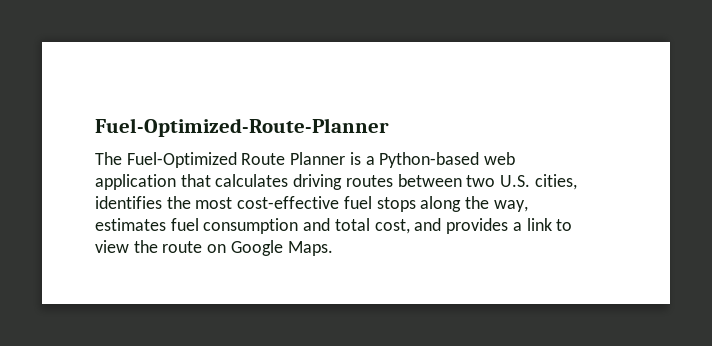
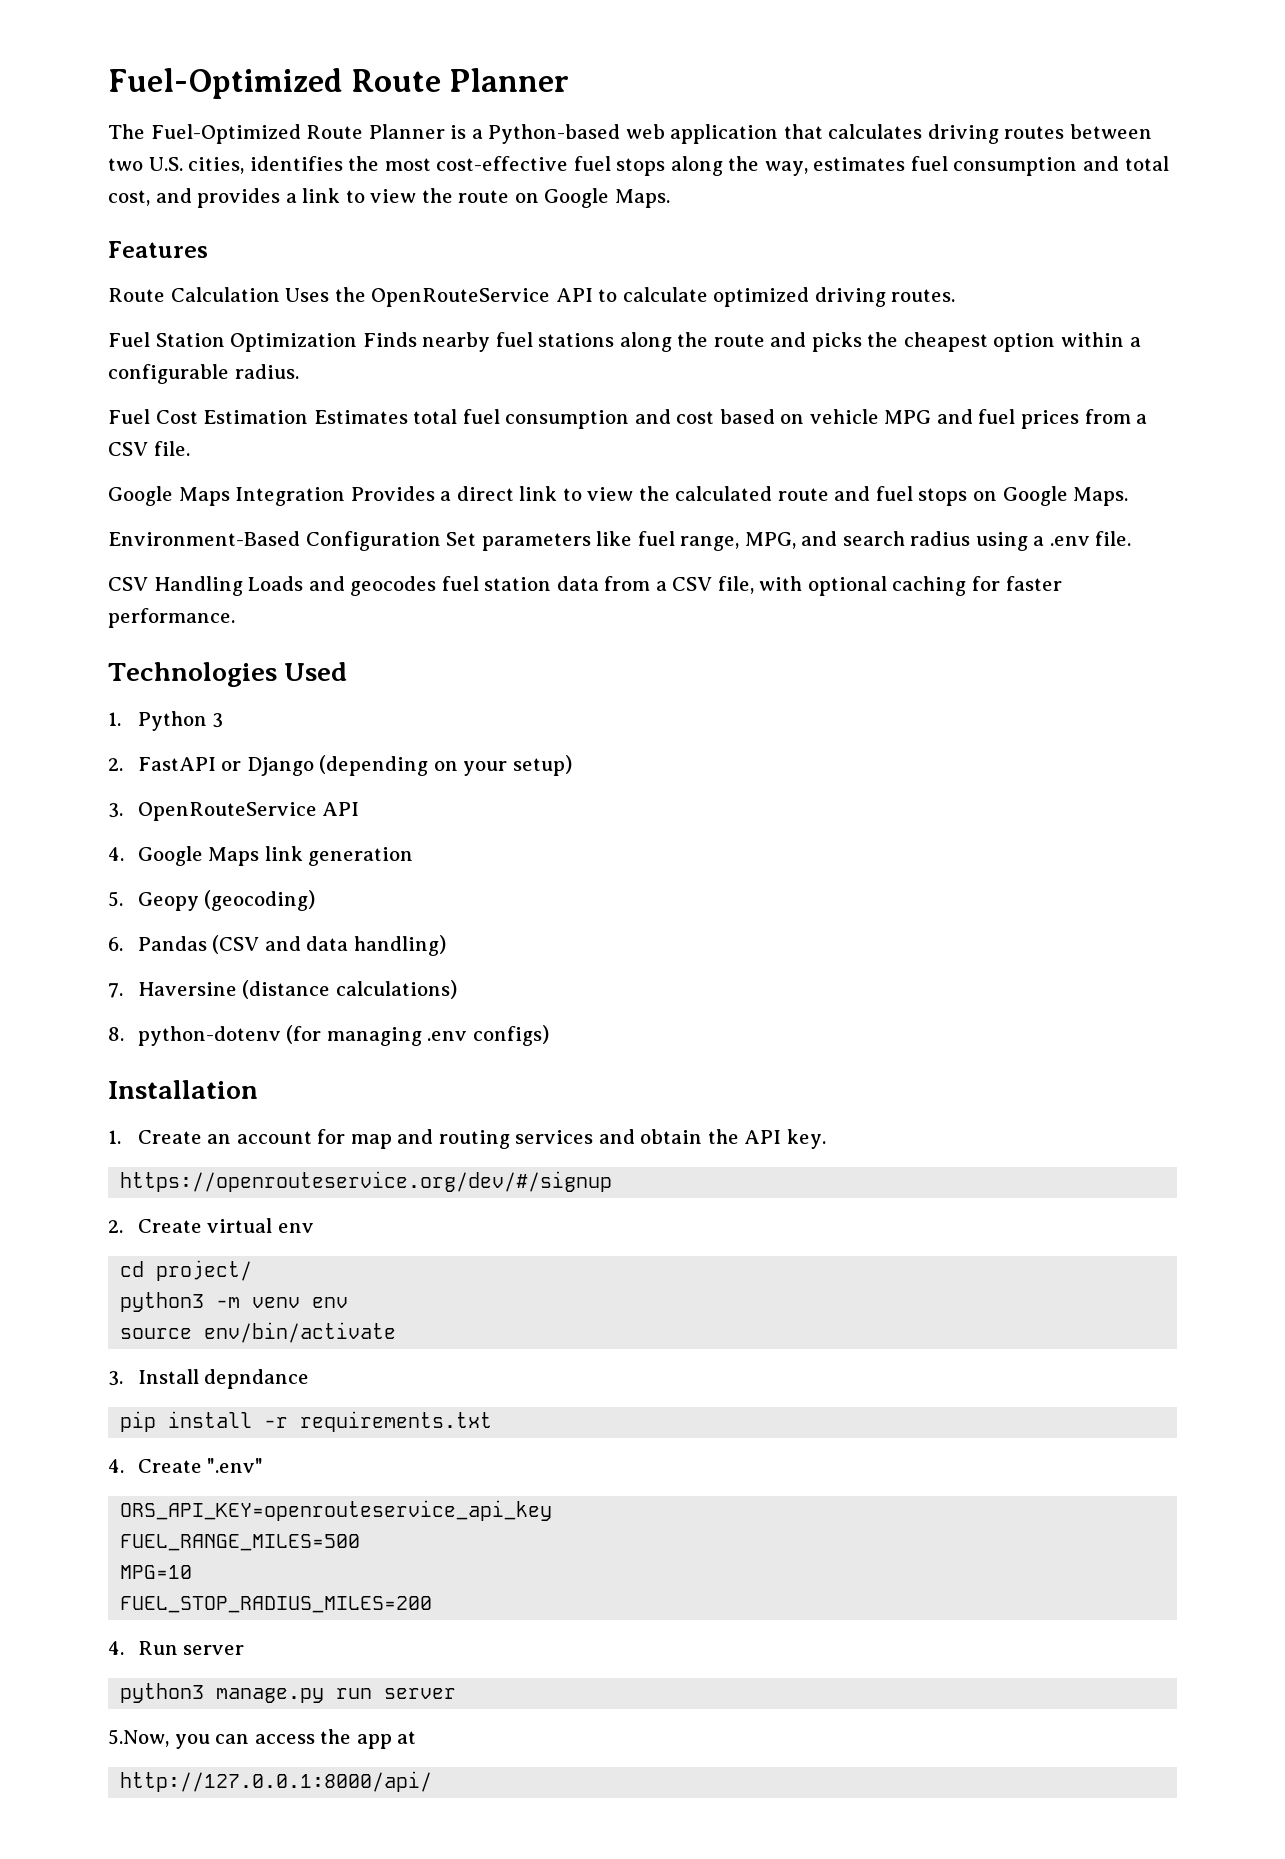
[95,118,389,137] Fuel-Optimized-Route-Planner -> [108,68,570,99] Fuel-Optimized Route Planner
(333, 248) none -> [108,241,208,258] [108,287,956,307] [108,332,1141,352] [108,364,299,384] [108,409,1148,429] [108,441,190,456] [108,486,1129,506] [108,531,1132,551] [108,576,1062,596] [108,608,235,628] [108,662,348,687] [108,711,224,731] [108,755,572,776] [108,802,360,821] [108,846,414,866] [108,890,316,911] [108,935,446,956] [108,980,457,999] [108,1025,549,1046] [108,1080,258,1099] [108,1129,826,1149] [120,1171,613,1192] [108,1218,314,1233] [120,1260,253,1281] [120,1292,349,1312] [120,1322,397,1343] [108,1369,310,1389] [120,1411,493,1432] [108,1458,264,1473] [120,1500,553,1521] [120,1534,361,1551] [120,1565,193,1579] [120,1596,433,1613] [108,1641,245,1655] [120,1683,457,1703] [108,1729,417,1749] [120,1771,433,1792] // Features // Route Calculation Uses the OpenRouteService API to calculate optimized driving routes. // Fuel Station Optimization Finds nearby fuel stations along the route and picks the cheapest option within a configurable radius. // Fuel Cost Estimation Estimates total fuel consumption and cost based on vehicle MPG and fuel prices from a CSV file. // Google Maps Integration Provides a direct link to view the calculated route and fuel stops on Google Maps. // Environment-Based Configuration Set parameters like fuel range, MPG, and search radius using a .env file. // CSV Handling Loads and geocodes fuel station data from a CSV file, with optional caching for faster performance. // Technologies Used // 1. Python 3 // 2. FastAPI or Django (depending on your setup) // 3. OpenRouteService API // 4. Google Maps link generation // 5. Geopy (geocoding) // 6. Pandas (CSV and data handling) // 7. Haversine (distance calculations) // 8. python-dotenv (for managing .env configs) // Installation // 1. Create an account for map and routing services and obtain the API key. // https://openrouteservice.org/dev/#/signup // 2. Create virtual env // cd project/ // python3 -m venv env // source env/bin/activate // 3. Install depndance // pip install -r requirements.txt // 4. Create ".env" // ORS_API_KEY=openrouteservice_api_key // FUEL_RANGE_MILES=500 // MPG=10 // FUEL_STOP_RADIUS_MILES=200 // 4. Run server // python3 manage.py run server // 5.Now, you can access the app at // http://127.0.0.1:8000/api/

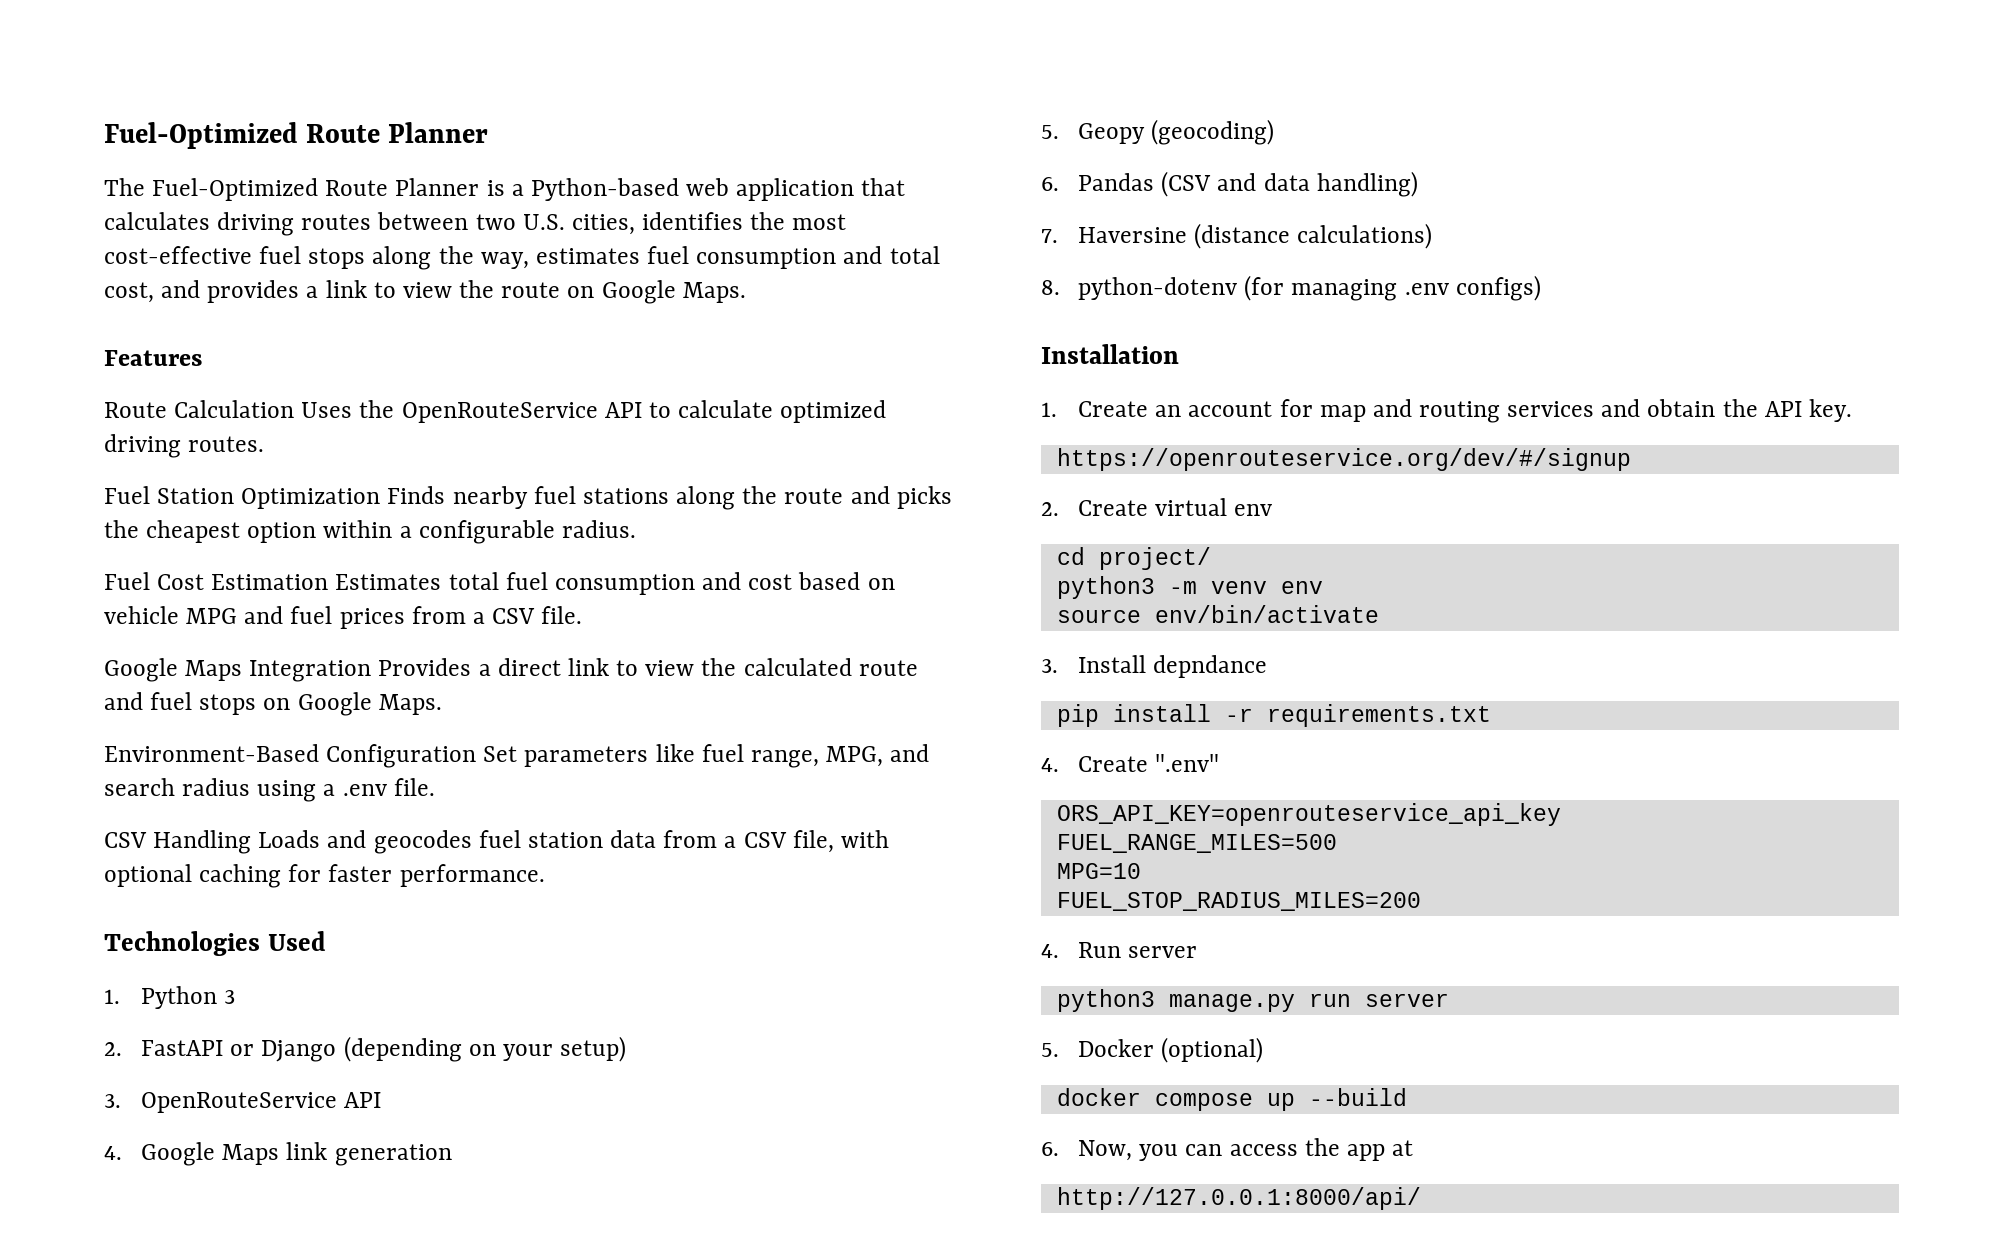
[108,1729,169,1747] 5.Now, -> [1041,1037,1264,1063] [1056,1088,1407,1111] [1041,1140,1133,1161] 5. Docker (optional) // docker compose up --build // 6. Now,

